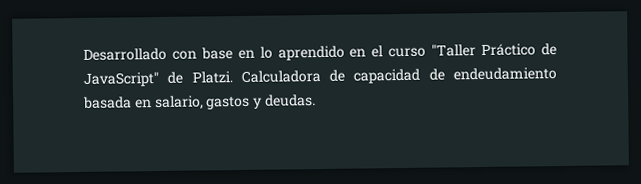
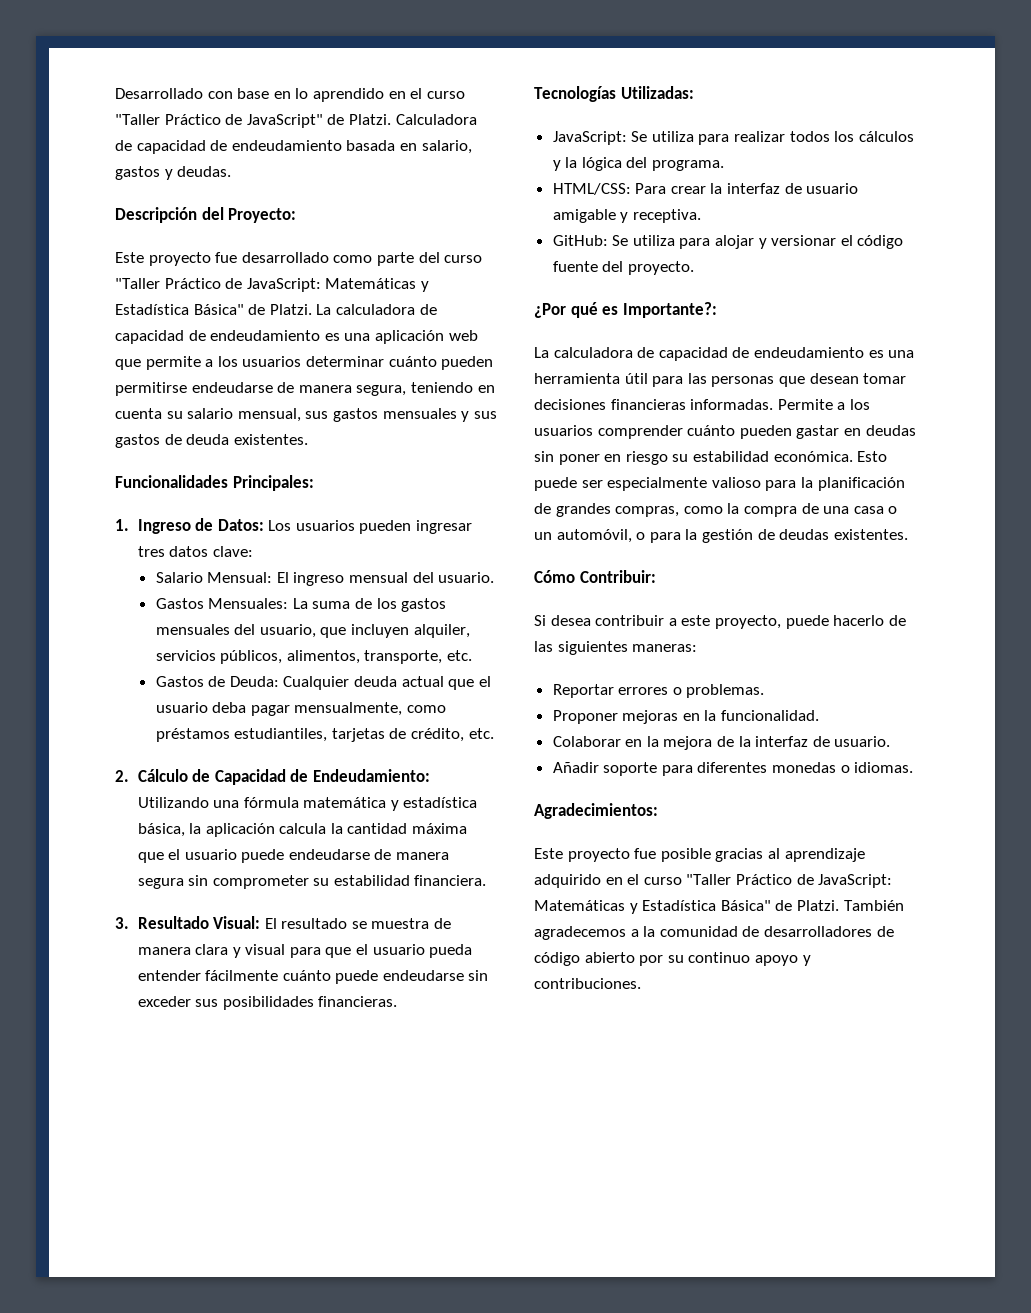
(316, 100) none -> [115,207,297,223] [115,252,483,266] [115,278,429,292] [115,304,437,315] [115,330,478,344] [115,356,494,370] [115,382,495,396] [115,408,497,422] [115,434,308,448] [115,475,314,491] [115,518,473,534] [137,546,253,557] [155,572,495,586] [155,598,447,612] [155,624,470,638] [155,650,473,664] [155,676,491,690] [155,702,447,716] [155,728,494,742] [115,769,430,785] [137,797,478,811] [137,823,468,837] [137,849,450,863] [137,875,487,889] [115,916,452,929] [137,944,473,958] [137,970,489,984] [137,996,398,1010] [534,86,694,102] [552,131,914,145] [552,157,725,171] [552,183,859,195] [552,209,701,223] [552,235,904,249] [552,261,694,275] [534,302,717,318] [534,347,915,361] [534,373,907,387] [534,399,870,410] [534,425,916,439] [534,451,888,465] [534,477,905,491] [534,503,898,517] [534,529,908,543] [534,570,656,583] [534,615,906,629] [534,641,698,655] [552,684,765,698] [552,710,820,724] [552,736,891,750] [552,762,914,776] [534,803,658,819] [534,848,865,862] [534,874,893,888] [534,900,904,914] [534,926,894,940] [534,952,811,966] [534,978,641,989] // Descripción del Proyecto: // Este proyecto fue desarrollado como parte del curso "Taller Práctico de JavaScript: Matemáticas y Estadística Básica" de Platzi. La calculadora de capacidad de endeudamiento es una aplicación web que permite a los usuarios determinar cuánto pueden permitirse endeudarse de manera segura, teniendo en cuenta su salario mensual, sus gastos mensuales y sus gastos de deuda existentes. // Funcionalidades Principales: // 1. Ingreso de Datos: Los usuarios pueden ingresar tres datos clave: // Salario Mensual: El ingreso mensual del usuario. // Gastos Mensuales: La suma de los gastos mensuales del usuario, que incluyen alquiler, servicios públicos, alimentos, transporte, etc. // Gastos de Deuda: Cualquier deuda actual que el usuario deba pagar mensualmente, como préstamos estudiantiles, tarjetas de crédito, etc. // 2. Cálculo de Capacidad de Endeudamiento: Utilizando una fórmula matemática y estadística básica, la aplicación calcula la cantidad máxima que el usuario puede endeudarse de manera segura sin comprometer su estabilidad financiera. // 3. Resultado Visual: El resultado se muestra de manera clara y visual para que el usuario pueda entender fácilmente cuánto puede endeudarse sin exceder sus posibilidades financieras. // Tecnologías Utilizadas: // JavaScript: Se utiliza para realizar todos los cálculos y la lógica del programa. // HTML/CSS: Para crear la interfaz de usuario amigable y receptiva. // GitHub: Se utiliza para alojar y versionar el código fuente del proyecto. // ¿Por qué es Importante?: // La calculadora de capacidad de endeudamiento es una herramienta útil para las personas que desean tomar decisiones financieras informadas. Permite a los usuarios comprender cuánto pueden gastar en deudas sin poner en riesgo su estabilidad económica. Esto puede ser especialmente valioso para la planificación de grandes compras, como la compra de una casa o un automóvil, o para la gestión de deudas existentes. // Cómo Contribuir: // Si desea contribuir a este proyecto, puede hacerlo de las siguientes maneras: // Reportar errores o problemas. // Proponer mejoras en la funcionalidad. // Colaborar en la mejora de la interfaz de usuario. // Añadir soporte para diferentes monedas o idiomas. // Agradecimientos: // Este proyecto fue posible gracias al aprendizaje adquirido en el curso "Taller Práctico de JavaScript: Matemáticas y Estadística Básica" de Platzi. También agradecemos a la comunidad de desarrolladores de código abierto por su continuo apoyo y contribuciones.

